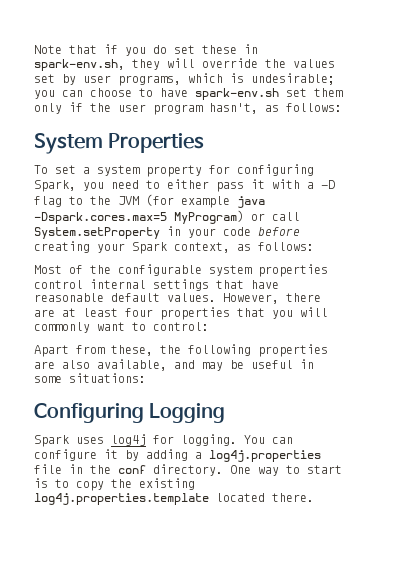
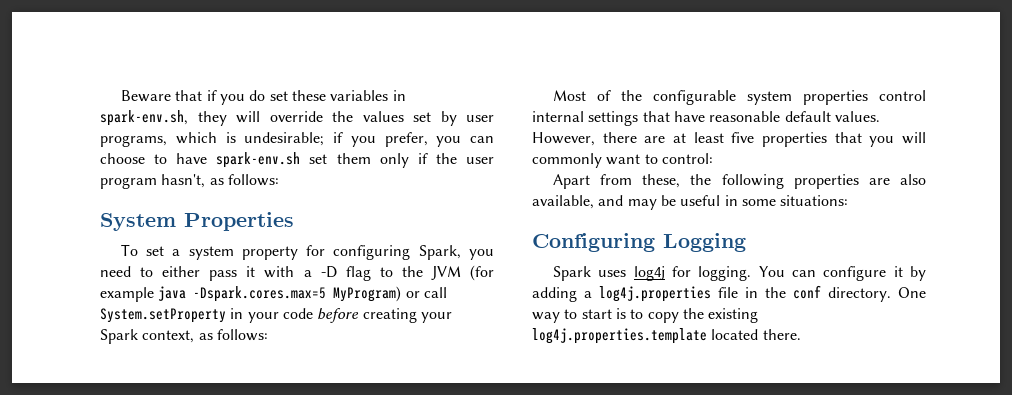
[34,45,62,54] Note -> [120,90,171,102] Beware
(237, 49) none -> [330,90,389,101] variables
(335, 79) none -> [333,132,428,147] if you prefer,
[125,308,153,317] four -> [731,132,755,143] five

